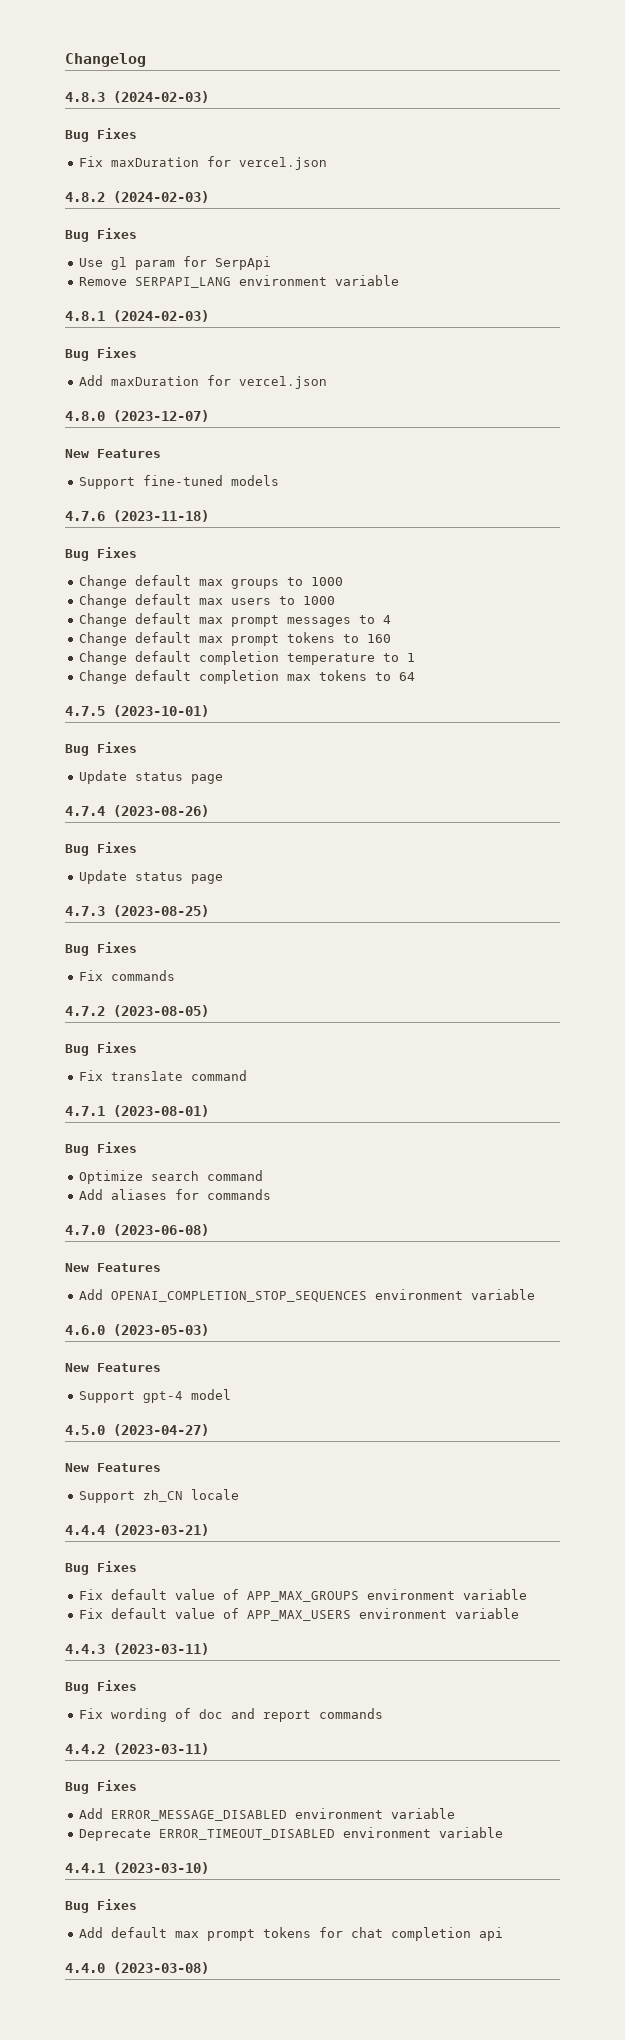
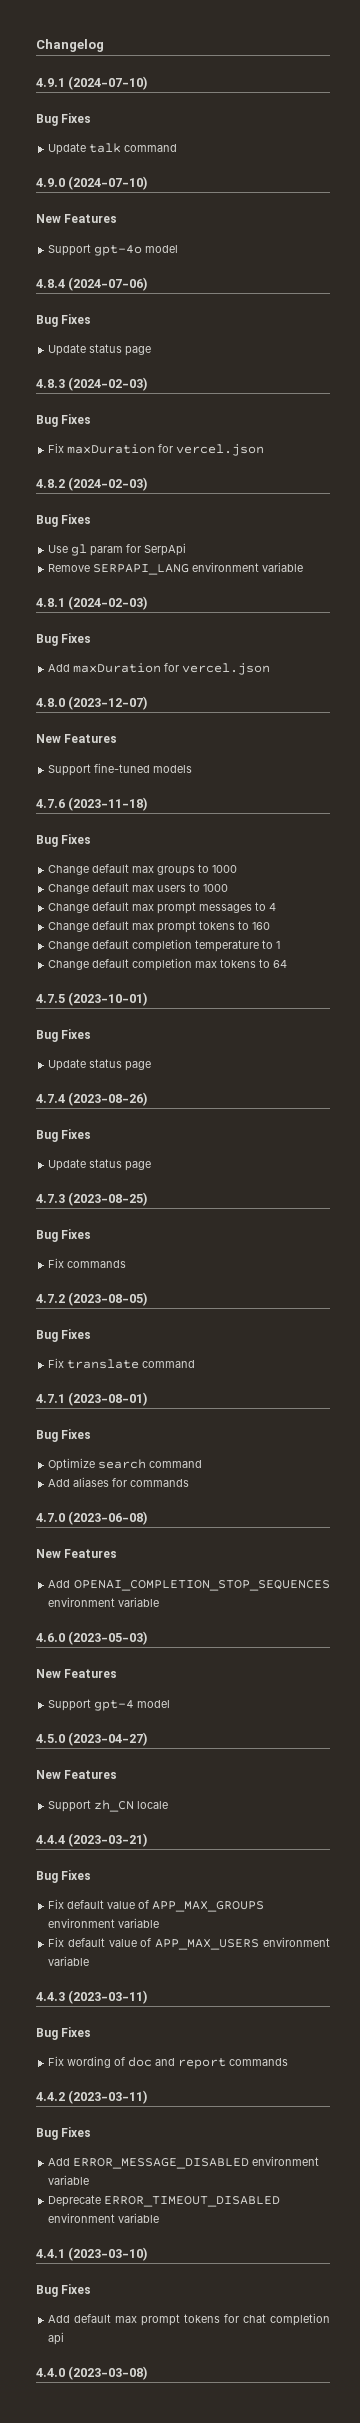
(146, 60) none -> [36,76,149,90] [36,113,92,126] [48,143,178,155] [36,176,149,190] [36,214,118,223] [48,244,179,256] [36,277,149,291] [36,314,92,327] [48,344,152,356] // 4.9.1 (2024-07-10) // Bug Fixes // Update talk command // 4.9.0 (2024-07-10) // New Features // Support gpt-4o model // 4.8.4 (2024-07-06) // Bug Fixes // Update status page

